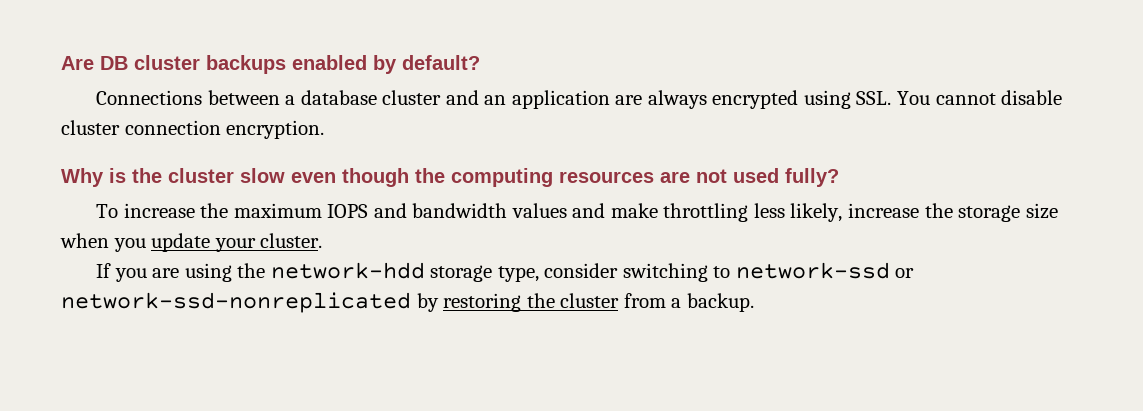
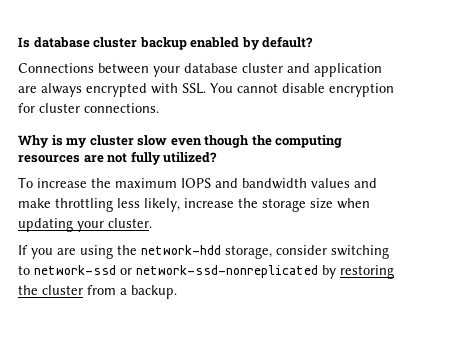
[61,55,286,74] Are DB cluster backups -> [18,37,187,50] Is database cluster backup
[285,95,296,105] a -> [153,66,180,77] your
[484,95,507,105] an -> (310, 68) none
[803,90,851,109] using -> [151,83,178,94] with
[61,120,325,139] cluster connection encryption. -> [329,83,394,97] [18,103,159,113] encryption for cluster connections.
[132,168,162,183] the -> [66,138,88,148] my
[733,168,839,187] used fully? -> [130,151,218,165] fully utilized?
[113,233,211,252] you update -> [18,218,73,232] updating
[430,265,539,282] storage type, -> [225,245,272,259] storage,

